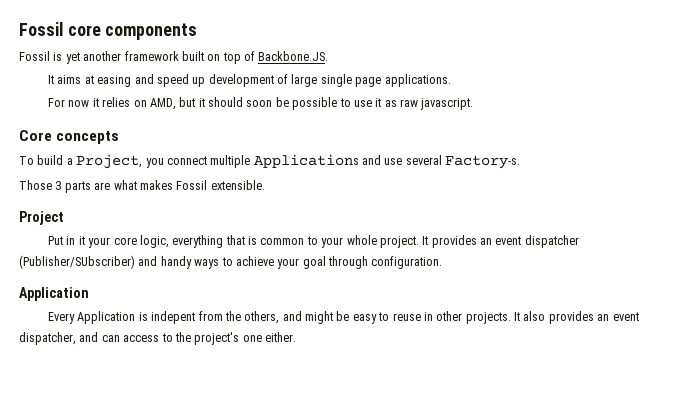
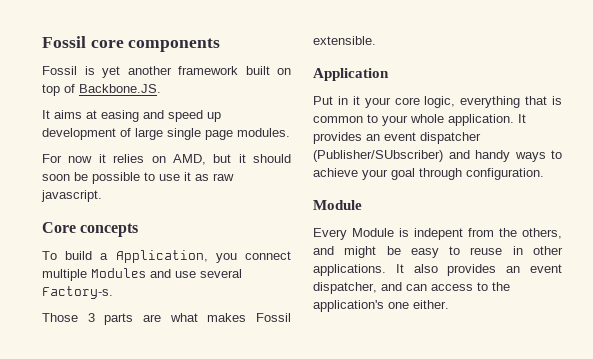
[384,74,451,87] applications. -> [237,128,290,137] modules.
[76,154,143,169] Project, -> [115,250,208,263] Application,
[253,154,359,168] Applications -> [91,268,146,278] Modules
[19,211,64,225] Project -> [313,68,389,81] Application
[379,236,419,248] project. -> [448,114,514,126] application.
[19,287,89,301] Application -> [313,200,362,210] Module
[77,311,136,324] Application -> [352,228,394,237] Module
[465,312,511,324] projects. -> [313,264,386,276] applications.
[194,332,240,345] project's -> [313,300,384,312] application's

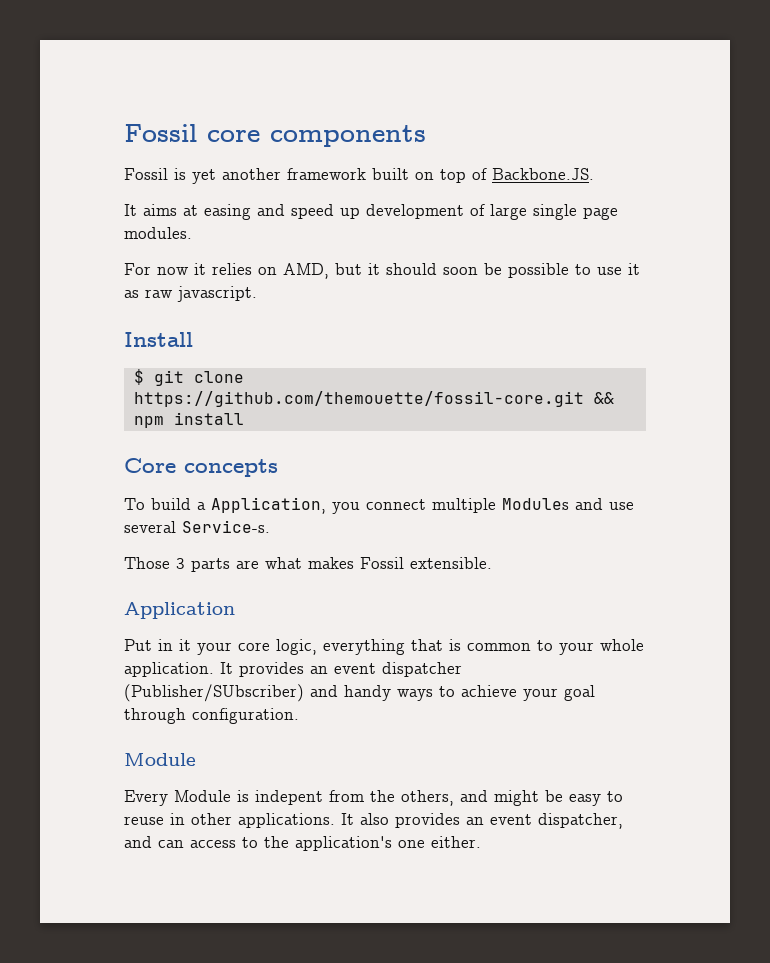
(102, 196) none -> [124,332,193,347] [133,369,244,386] [133,391,614,407] [133,412,244,428] // Install // $ git clone https://github.com/themouette/fossil-core.git && npm install
[42,286,113,299] Factory-s. -> [182,520,270,533] Service-s.

